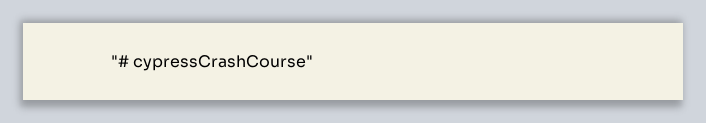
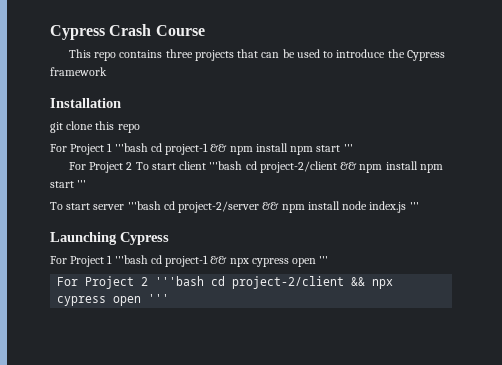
[111,55,314,71] "# cypressCrashCourse" -> [50,24,205,40] [69,49,445,61] [50,67,107,76] [50,98,121,108] [50,121,140,133] [50,143,353,155] [69,161,443,173] [50,180,87,188] [50,201,419,213] [50,232,169,245] [50,255,329,267] [57,276,394,289] [57,294,170,306] Cypress Crash Course // This repo contains three projects that can be used to introduce the Cypress framework // Installation // git clone this repo // For Project 1 '''bash cd project-1 && npm install npm start ''' // For Project 2 To start client '''bash cd project-2/client && npm install npm start ''' // To start server '''bash cd project-2/server && npm install node index.js ''' // Launching Cypress // For Project 1 '''bash cd project-1 && npx cypress open ''' // For Project 2 '''bash cd project-2/client && npx cypress open '''

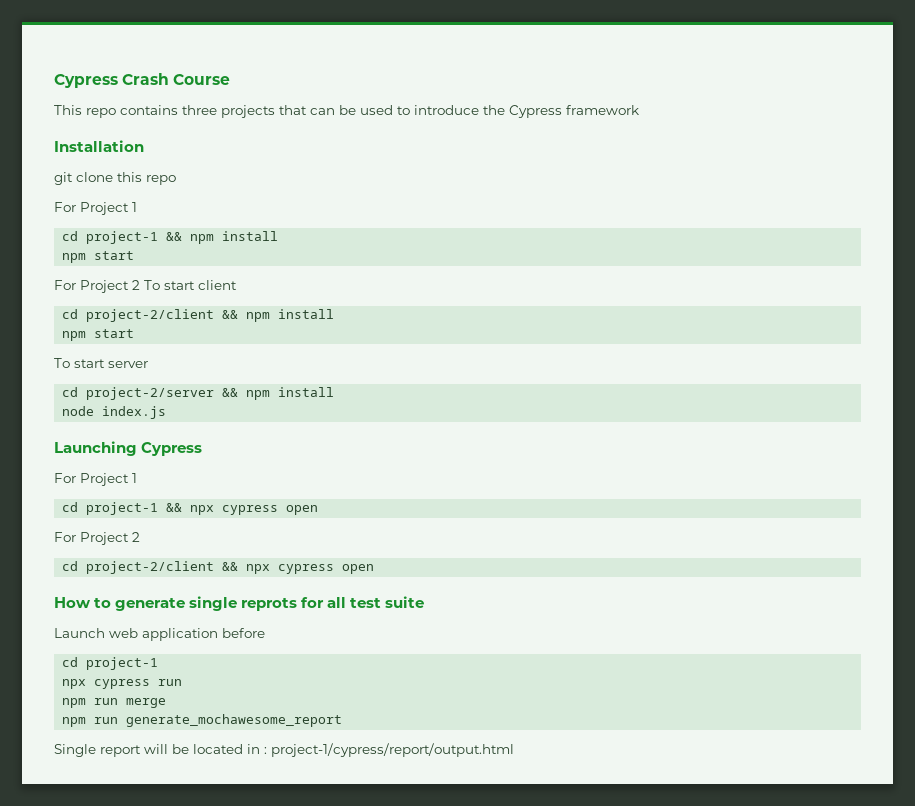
[114,143,148,152] '''bash -> (137, 207) //
[290,144,353,155] npm start ''' -> [62,251,135,263] // npm start
[209,161,243,170] '''bash -> (237, 285) //
[419,164,443,173] [50,180,87,188] npm start ''' -> [62,329,135,341] // npm start
[127,201,161,210] '''bash -> (148, 364) //
(340, 205) none -> (335, 392) //
[409,202,419,210] ''' -> (167, 412) none
[114,255,148,264] '''bash -> (137, 478) //
[319,256,329,264] [57,276,205,289] ''' // For Project 2 '''bash -> [54,532,140,545] // For Project 2 //
[148,294,170,303] ''' -> [54,596,425,611] [54,628,265,641] [62,657,159,670] [62,679,183,689] [62,698,167,708] [62,714,343,727] [54,743,514,757] // How to generate single reprots for all test suite // Launch web application before // cd project-1 // npx cypress run // npm run merge // npm run generate_mochawesome_report // Single report will be located in : project-1/cypress/report/output.html

